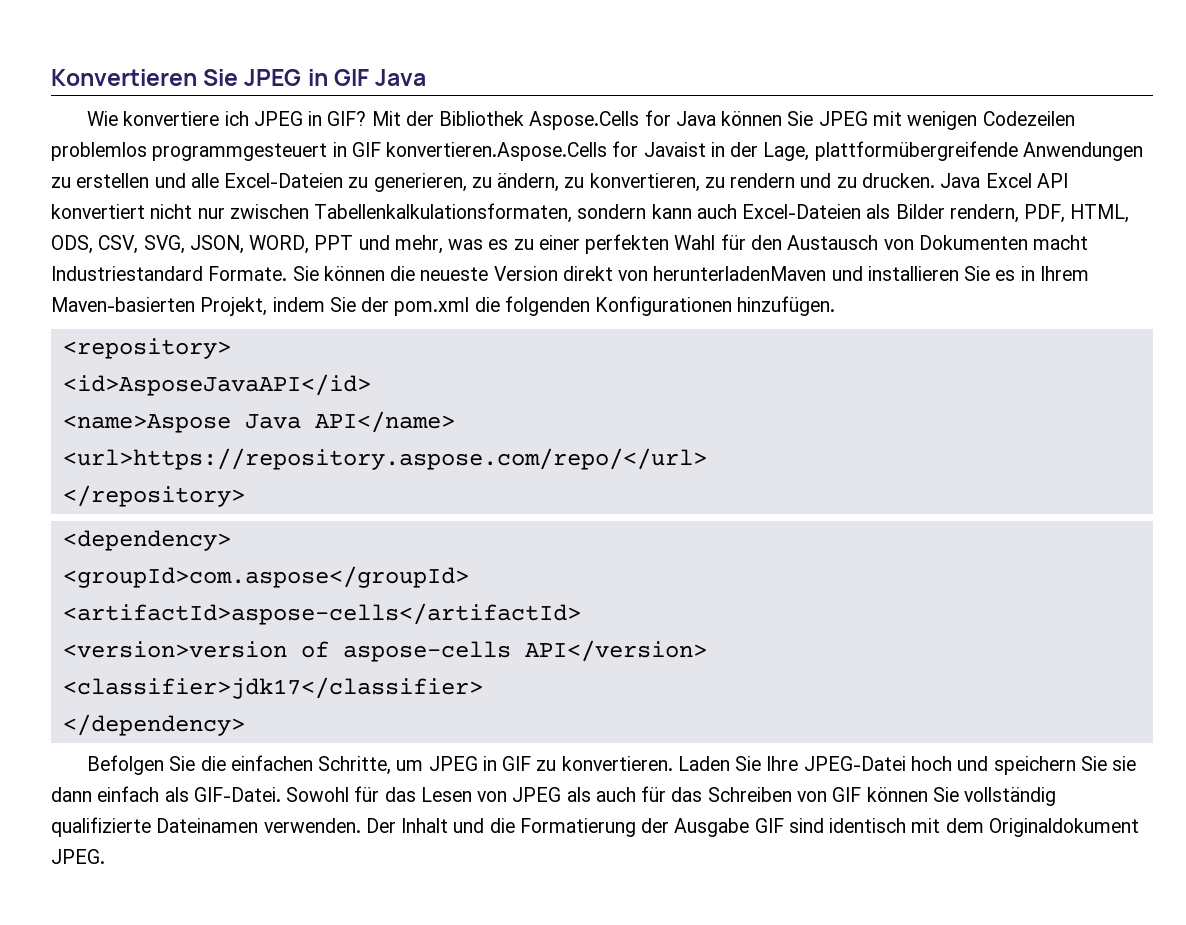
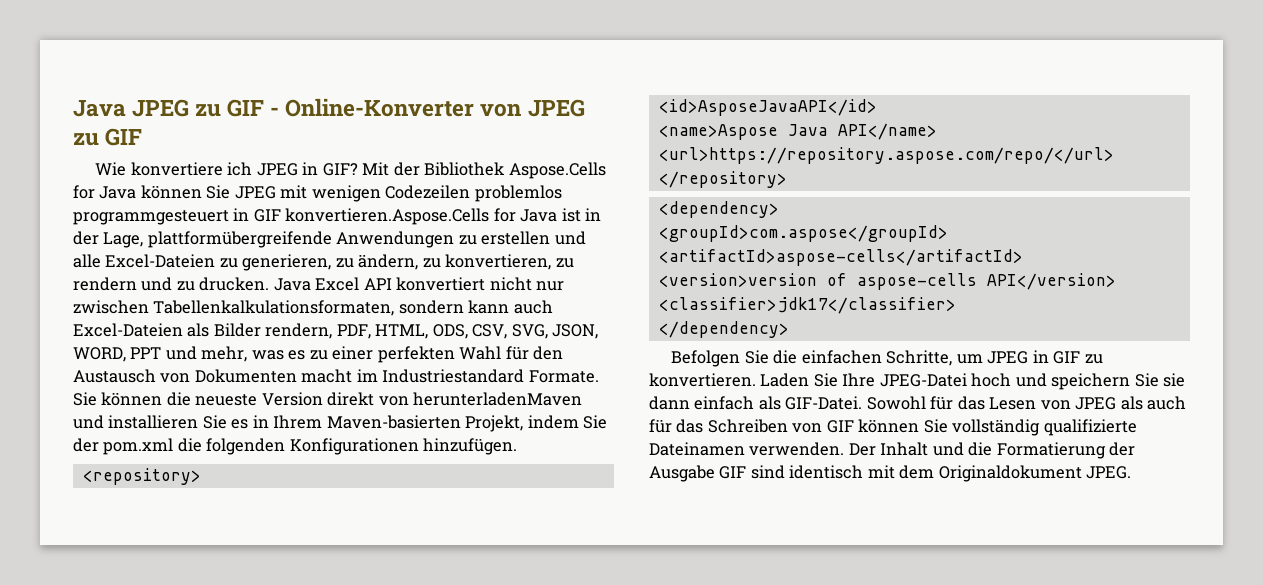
[51,69,427,86] Konvertieren Sie JPEG in GIF Java -> [73,98,585,117] [73,128,143,146] Java JPEG zu GIF - Online-Konverter von JPEG zu GIF
[643,142,706,157] Javaist -> [520,208,581,222] Java ist
(1089, 242) none -> [356,369,378,382] im

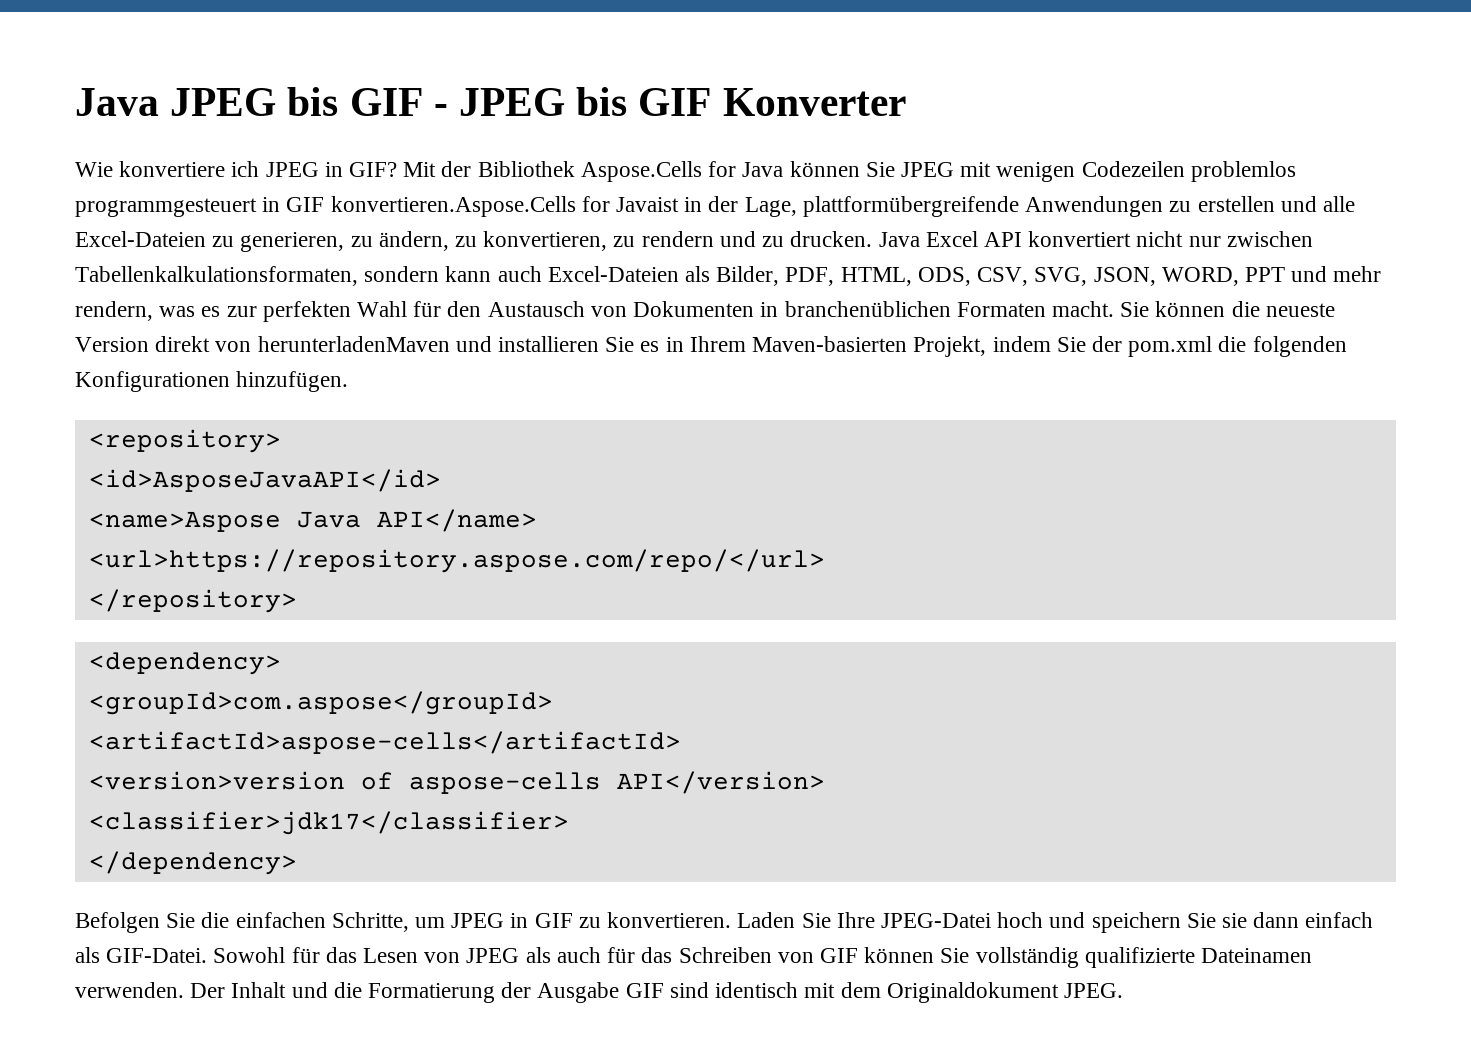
[195,104,222,117] zu -> [287,87,339,116] bis
[285,98,585,117] [73,128,143,146] Online-Konverter von JPEG zu GIF -> [459,87,906,116] JPEG bis GIF Konverter
[520,208,581,222] Java ist -> [616,197,680,212] Javaist
[213,323,333,339] Bilder rendern, -> [716,266,780,286] Bilder,
[201,346,374,362] mehr, was es zu einer -> [1333,266,1382,282] [75,301,257,321] mehr rendern, was es zur
[301,369,599,383] macht im Industriestandard Formate. -> [760,301,1114,317] in branchenüblichen Formaten macht.

